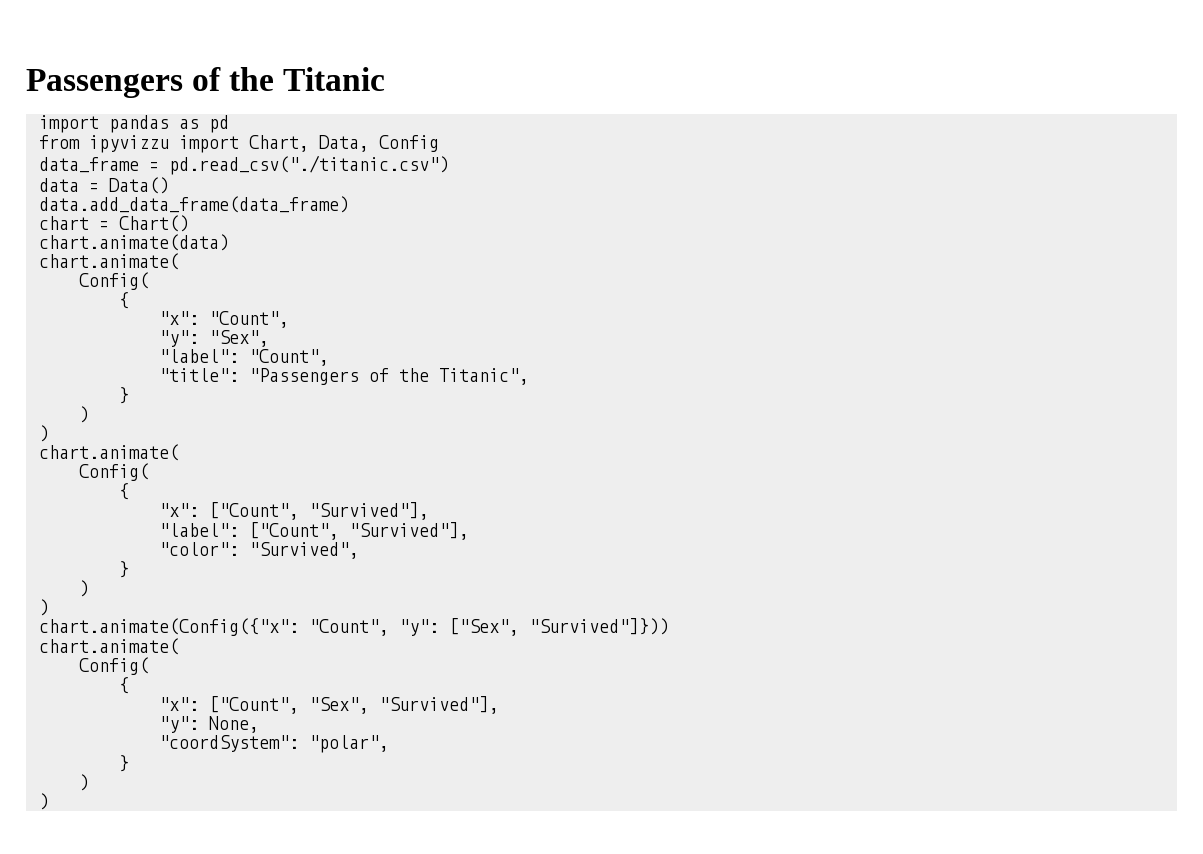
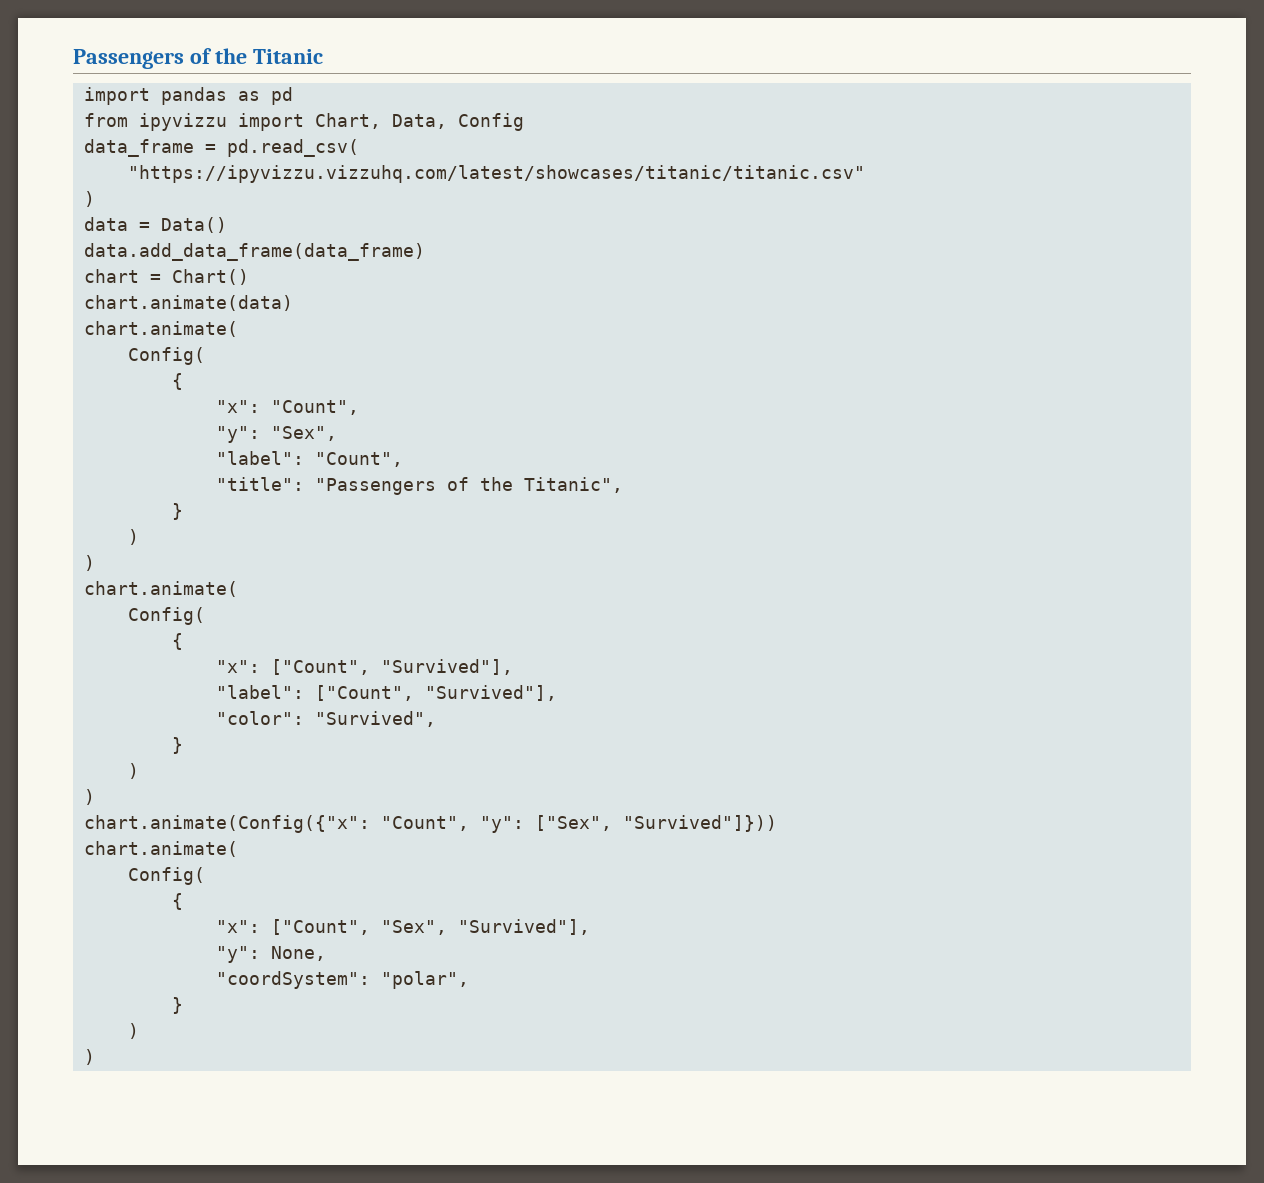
[168,155,449,175] pd.read_csv("./titanic.csv") -> [227,139,360,157] [128,165,866,183] [84,191,96,207] pd.read_csv( // "https://ipyvizzu.vizzuhq.com/latest/showcases/titanic/titanic.csv" // )

